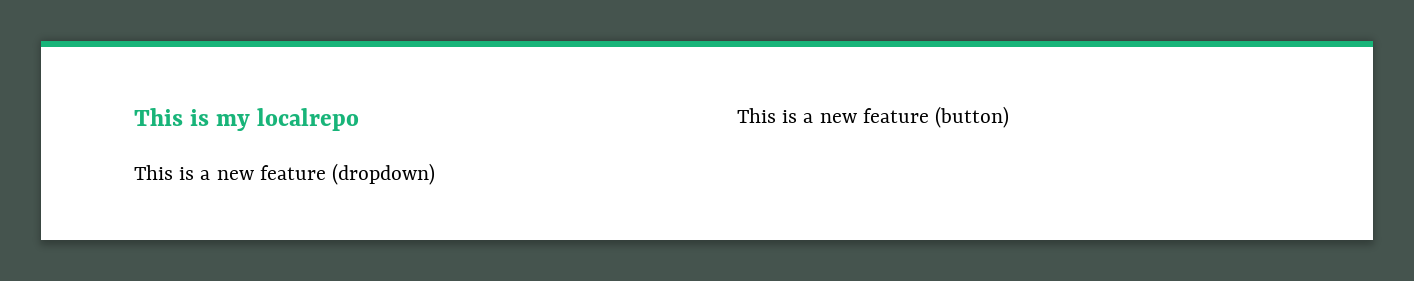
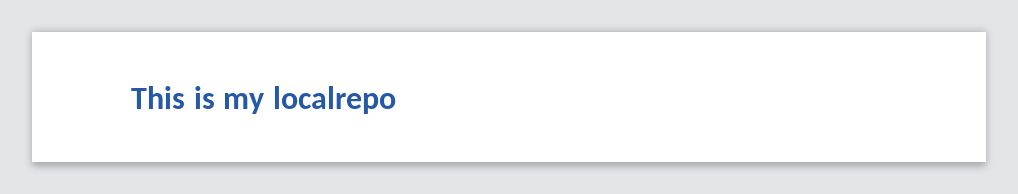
[134,163,436,185] [737,106,1010,128] // This is a new feature (dropdown) // This is a new feature (button) -> (396, 100) none

